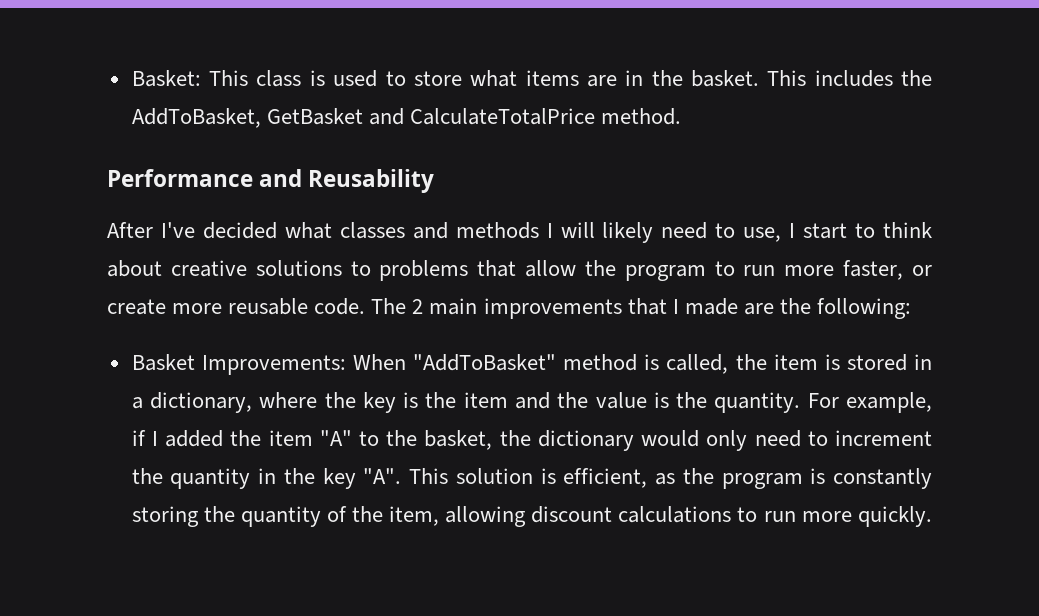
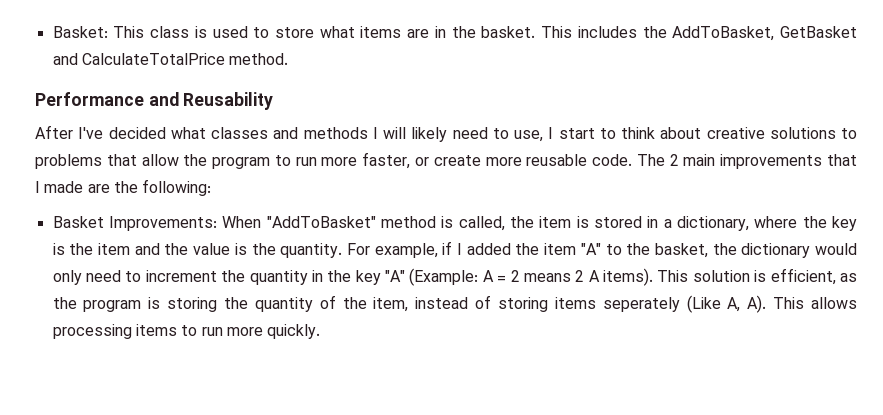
[363,468,402,484] "A". -> [385,268,654,286] "A" (Example: A = 2 means 2 A items).
[833,468,932,489] constantly -> (161, 303) none
[445,506,732,527] allowing discount calculations -> [415,295,858,313] [52,324,177,339] instead of storing items seperately (Like A, A). This allows processing items

